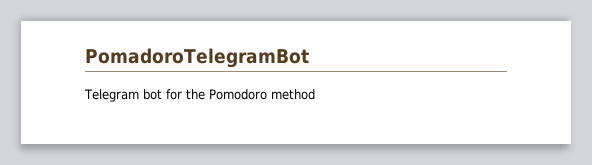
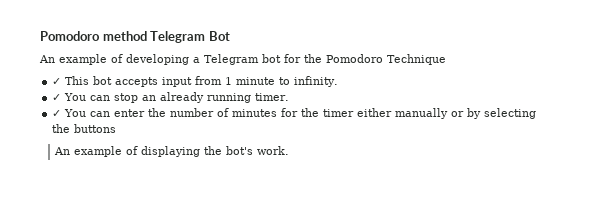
[85,48,309,68] PomadoroTelegramBot // -> [40,31,230,43] [39,54,200,65] Pomodoro method Telegram Bot // An example of developing a
[270,89,315,100] method -> [387,54,446,65] [52,76,339,87] [52,92,290,103] [52,108,537,119] [52,124,117,133] [54,146,290,157] Technique // ✓ This bot accepts input from 1 minute to infinity. // ✓ You can stop an already running timer. // ✓ You can enter the number of minutes for the timer either manually or by selecting the buttons // An example of displaying the bot's work.

